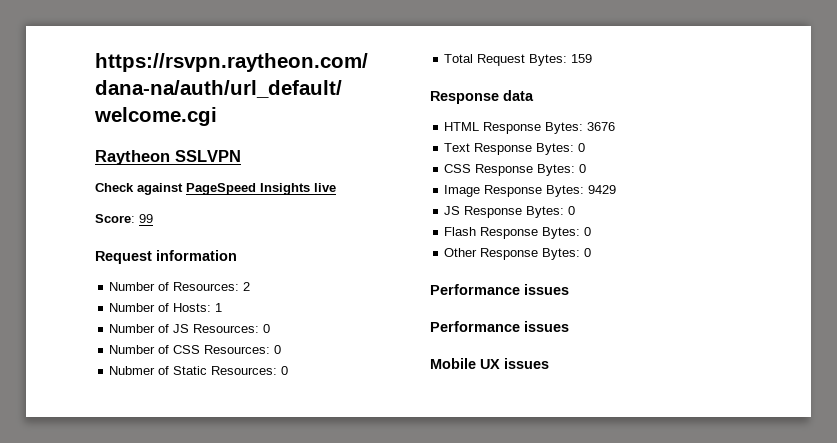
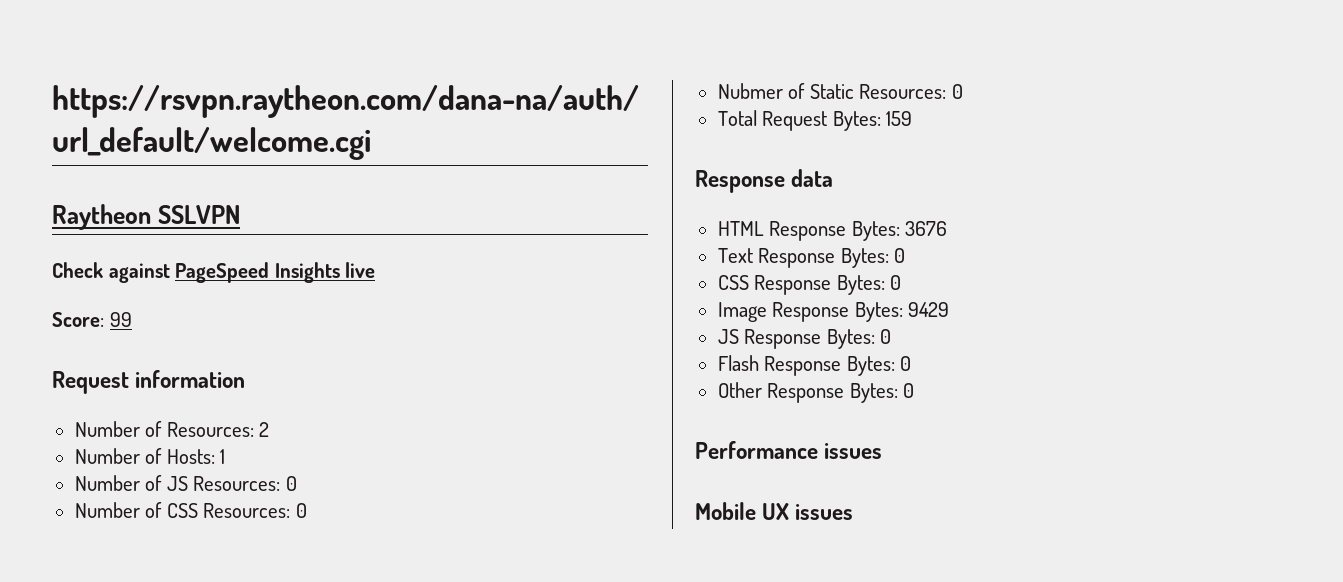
[430,321,569,332] // Performance issues -> (883, 451) none

